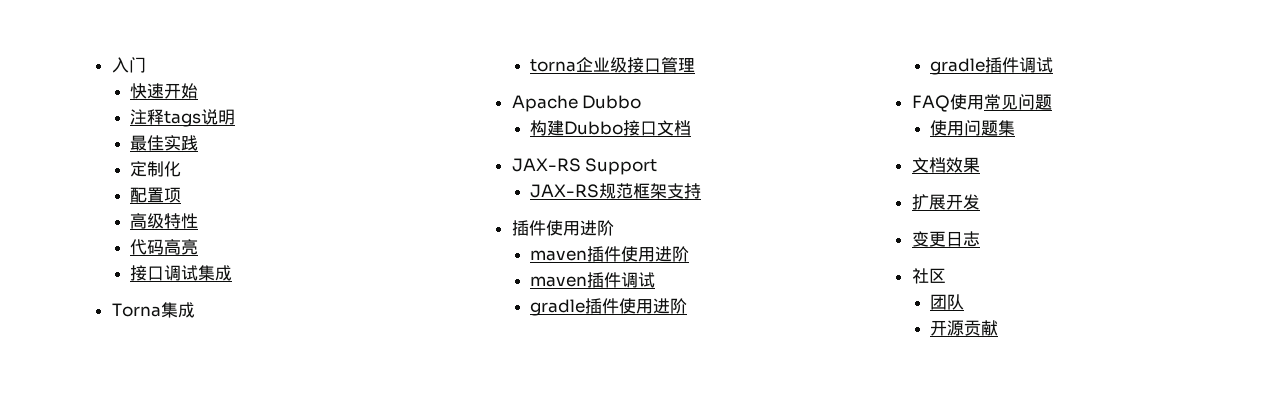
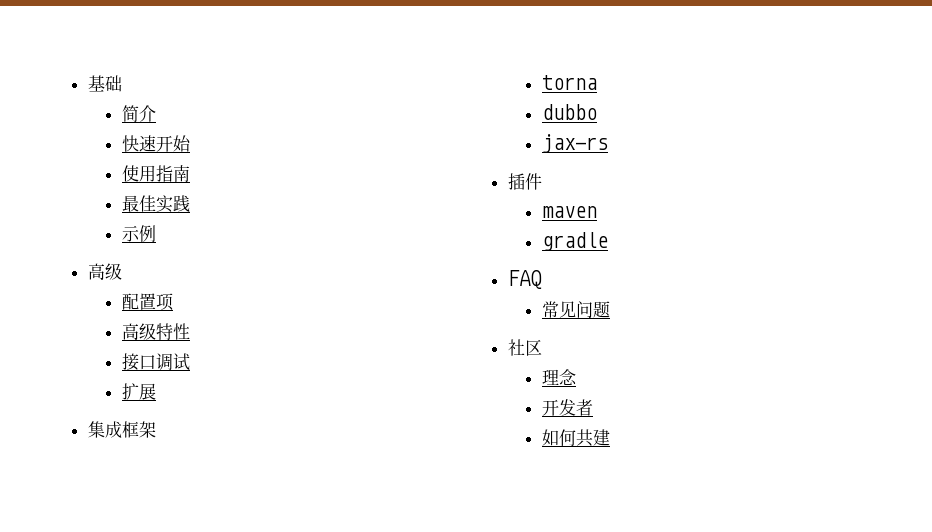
[111,57,146,73] 入门 -> [87,75,122,92] [121,105,156,122] 基础 // 简介
[130,109,236,127] 注释tags说明 -> [121,165,190,182] 使用指南
[130,161,182,177] 定制化 -> [121,225,156,242] [87,263,122,280] 示例 // 高级
[130,239,199,255] // 代码高亮 -> (190, 331) none
[198,265,233,281] [111,302,195,318] 集成 // Torna集成 -> [121,383,156,400] [87,421,156,438] // 扩展 // 集成框架
[576,57,696,73] [511,95,642,112] [530,120,692,136] [511,158,658,175] [530,183,702,199] [511,220,614,236] [530,246,690,262] [530,272,656,288] [530,298,688,316] [930,57,1054,75] 企业级接口管理 // Apache Dubbo // 构建Dubbo接口文档 // JAX-RS Support // JAX-RS规范框架支持 // 插件使用进阶 // maven插件使用进阶 // maven插件调试 // gradle插件使用进阶 // gradle插件调试 -> [541,104,597,120] [541,134,608,153] [507,173,542,190] [541,206,597,218] [541,232,608,251] // dubbo // jax-rs // 插件 // maven // gradle
[949,94,984,110] 使用 -> (542, 279) //
[930,120,1016,136] [911,157,980,173] [911,194,980,210] [911,231,980,247] // 使用问题集 // 文档效果 // 扩展开发 // 变更日志 -> (610, 309) none
[930,294,965,310] [930,320,999,336] 团队 // 开源贡献 -> [541,369,577,385] [541,399,593,416] [541,429,610,447] 理念 // 开发者 // 如何共建

